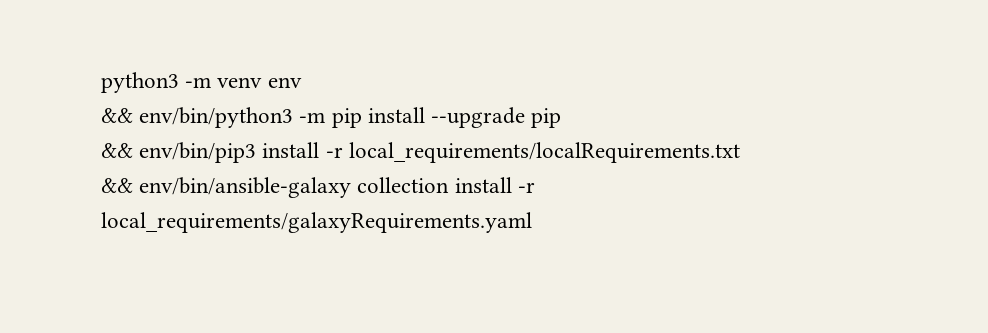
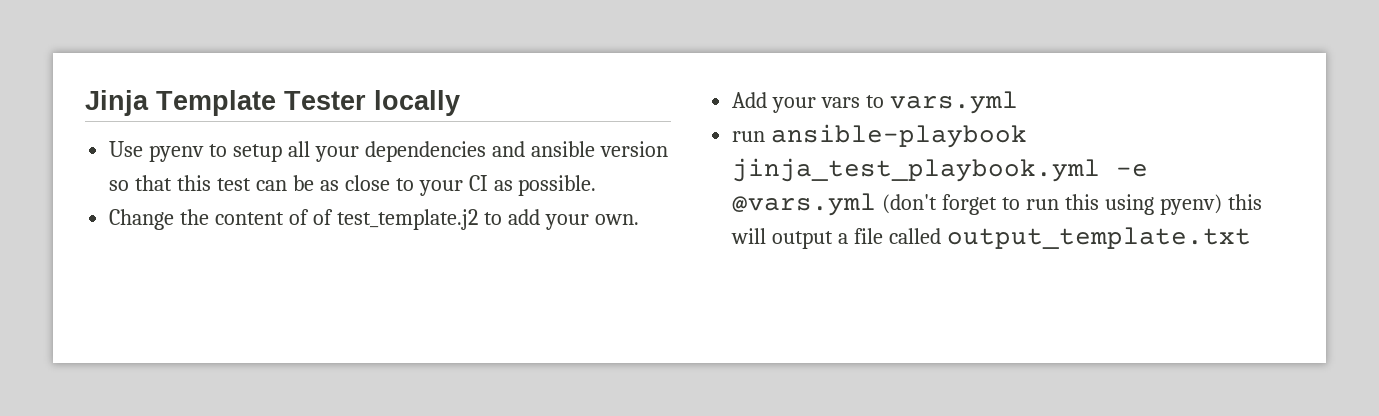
[101,72,302,93] [101,107,562,128] [101,142,740,163] [101,177,535,198] [101,212,532,233] python3 -m venv env // && env/bin/python3 -m pip install --upgrade pip // && env/bin/pip3 install -r local_requirements/localRequirements.txt // && env/bin/ansible-galaxy collection install -r local_requirements/galaxyRequirements.yaml -> [85,90,460,116] [109,141,668,162] [109,175,597,196] [109,209,639,230] [732,91,1018,114] [732,124,1028,148] [732,158,1149,182] [732,193,1262,216] [731,227,1251,249] Jinja Template Tester locally // Use pyenv to setup all your dependencies and ansible version so that this test can be as close to your CI as possible. // Change the content of of test_template.j2 to add your own. // Add your vars to vars.yml // run ansible-playbook jinja_test_playbook.yml -e @vars.yml (don't forget to run this using pyenv) this will output a file called output_template.txt

